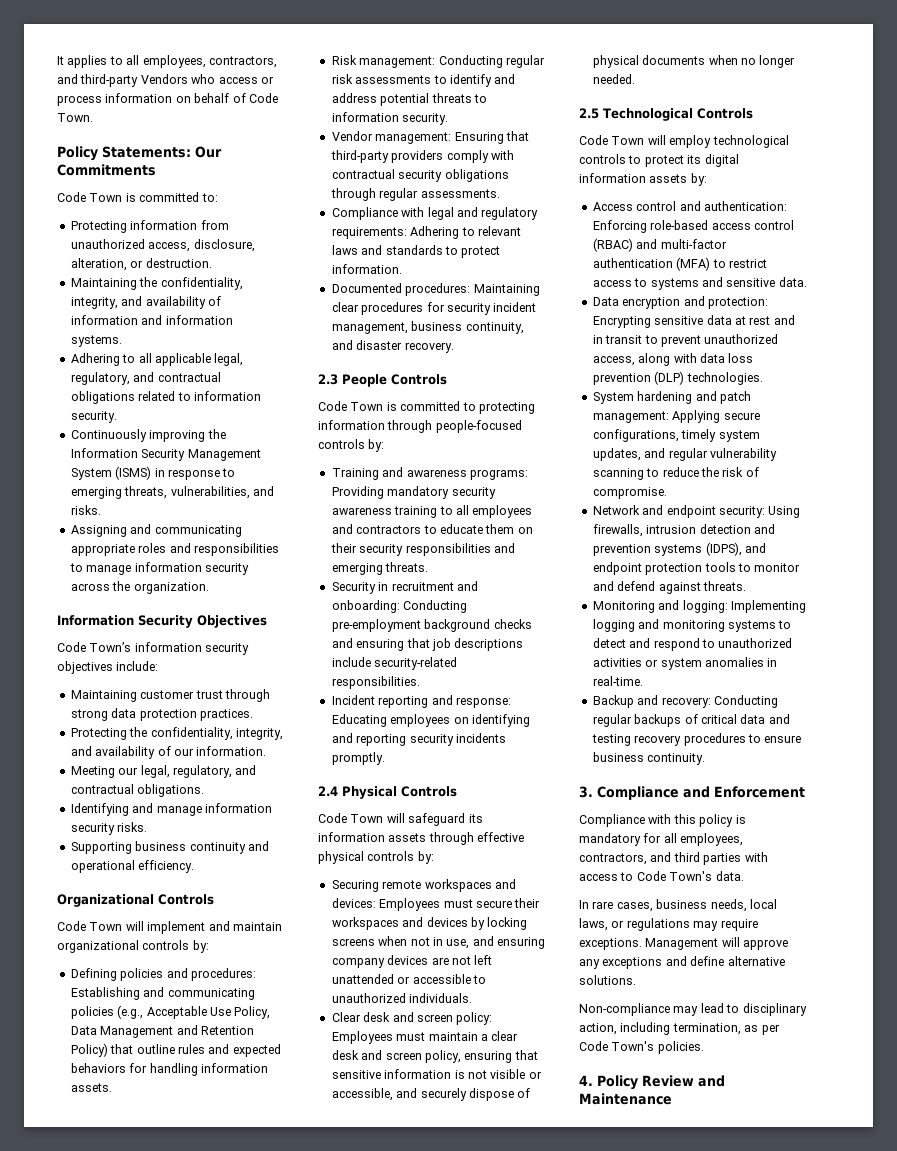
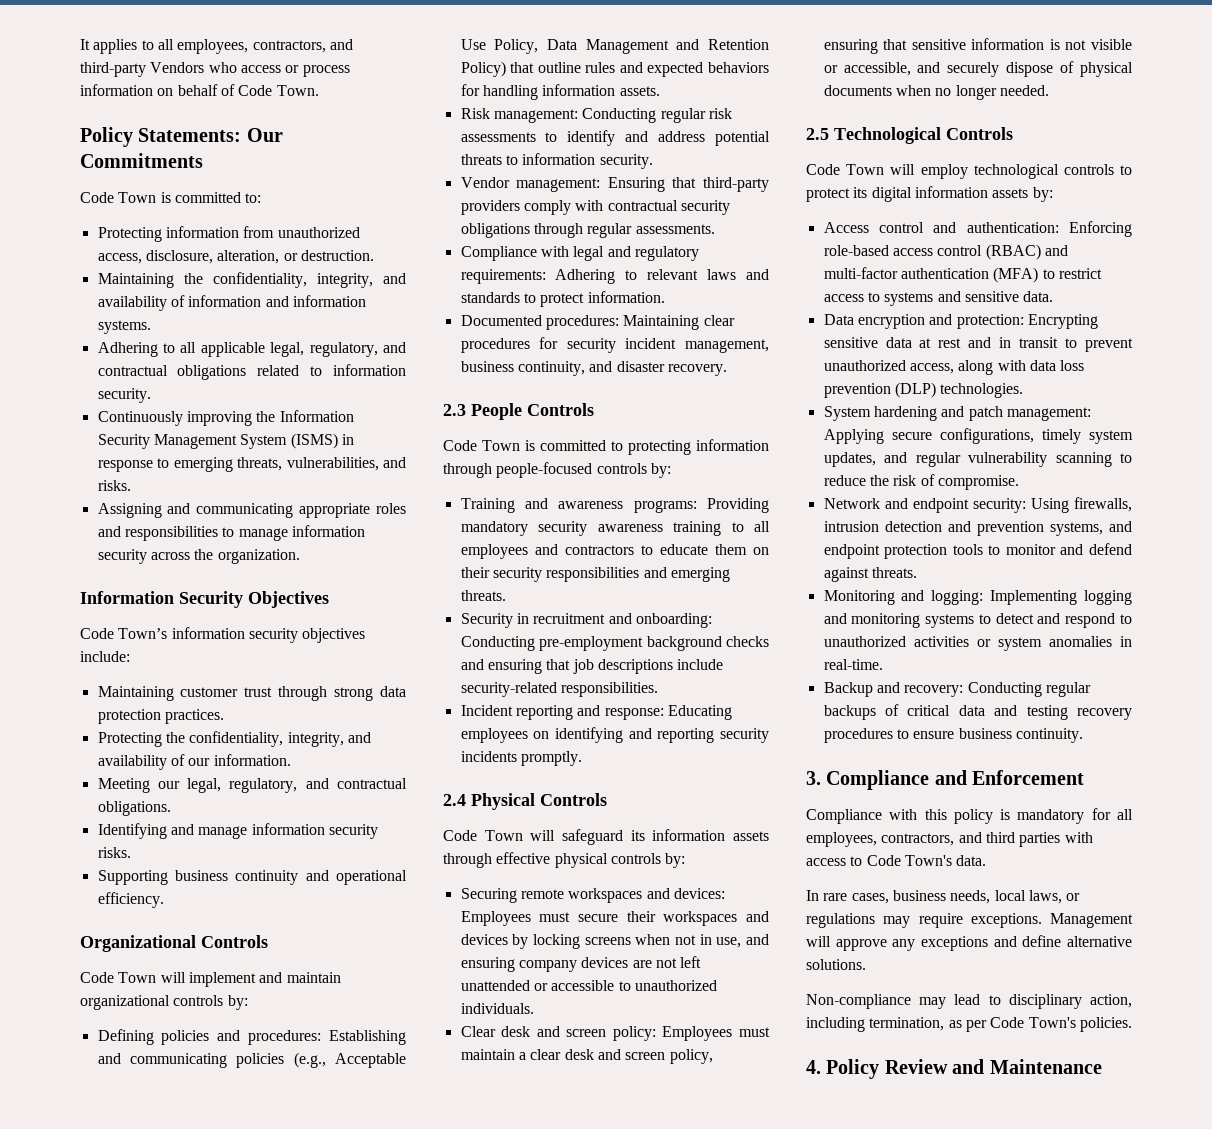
[654,542,742,556] systems (IDPS), -> [1049,522,1103,536] systems,

